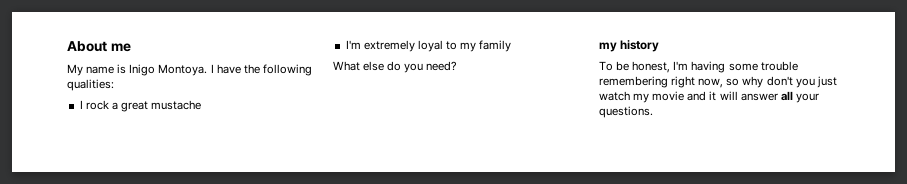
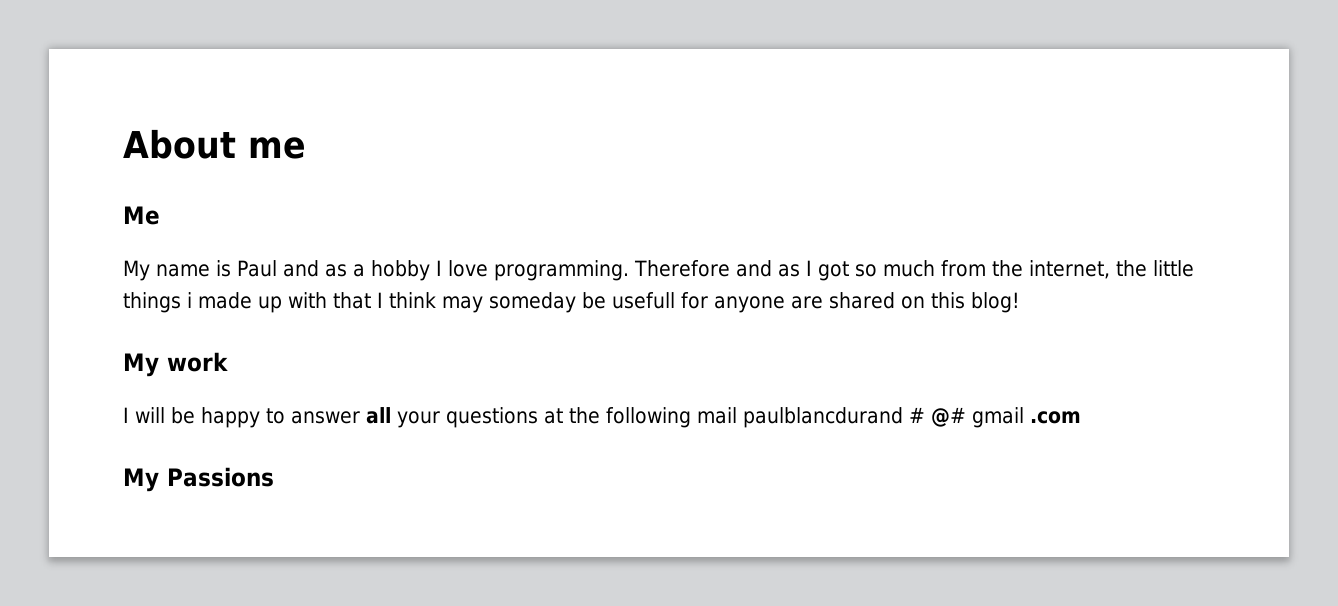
(131, 47) none -> [123,206,160,225] // Me
[129,64,312,76] [67,79,114,91] [79,100,202,112] [345,40,512,52] [333,61,458,73] [599,40,660,52] [599,61,798,73] [599,76,837,88] [599,91,819,103] [599,106,653,118] Inigo Montoya. I have the following qualities: // I rock a great mustache // I'm extremely loyal to my family // What else do you need? // my history // To be honest, I'm having some trouble remembering right now, so why don't you just watch my movie and it will answer all your questions. -> [237,260,1194,281] [123,292,1020,313] [123,352,228,377] [123,407,1081,428] [123,467,274,492] Paul and as a hobby I love programming. Therefore and as I got so much from the internet, the little things i made up with that I think may someday be usefull for anyone are shared on this blog! // My work // I will be happy to answer all your questions at the following mail paulblancdurand # @# gmail .com // My Passions

